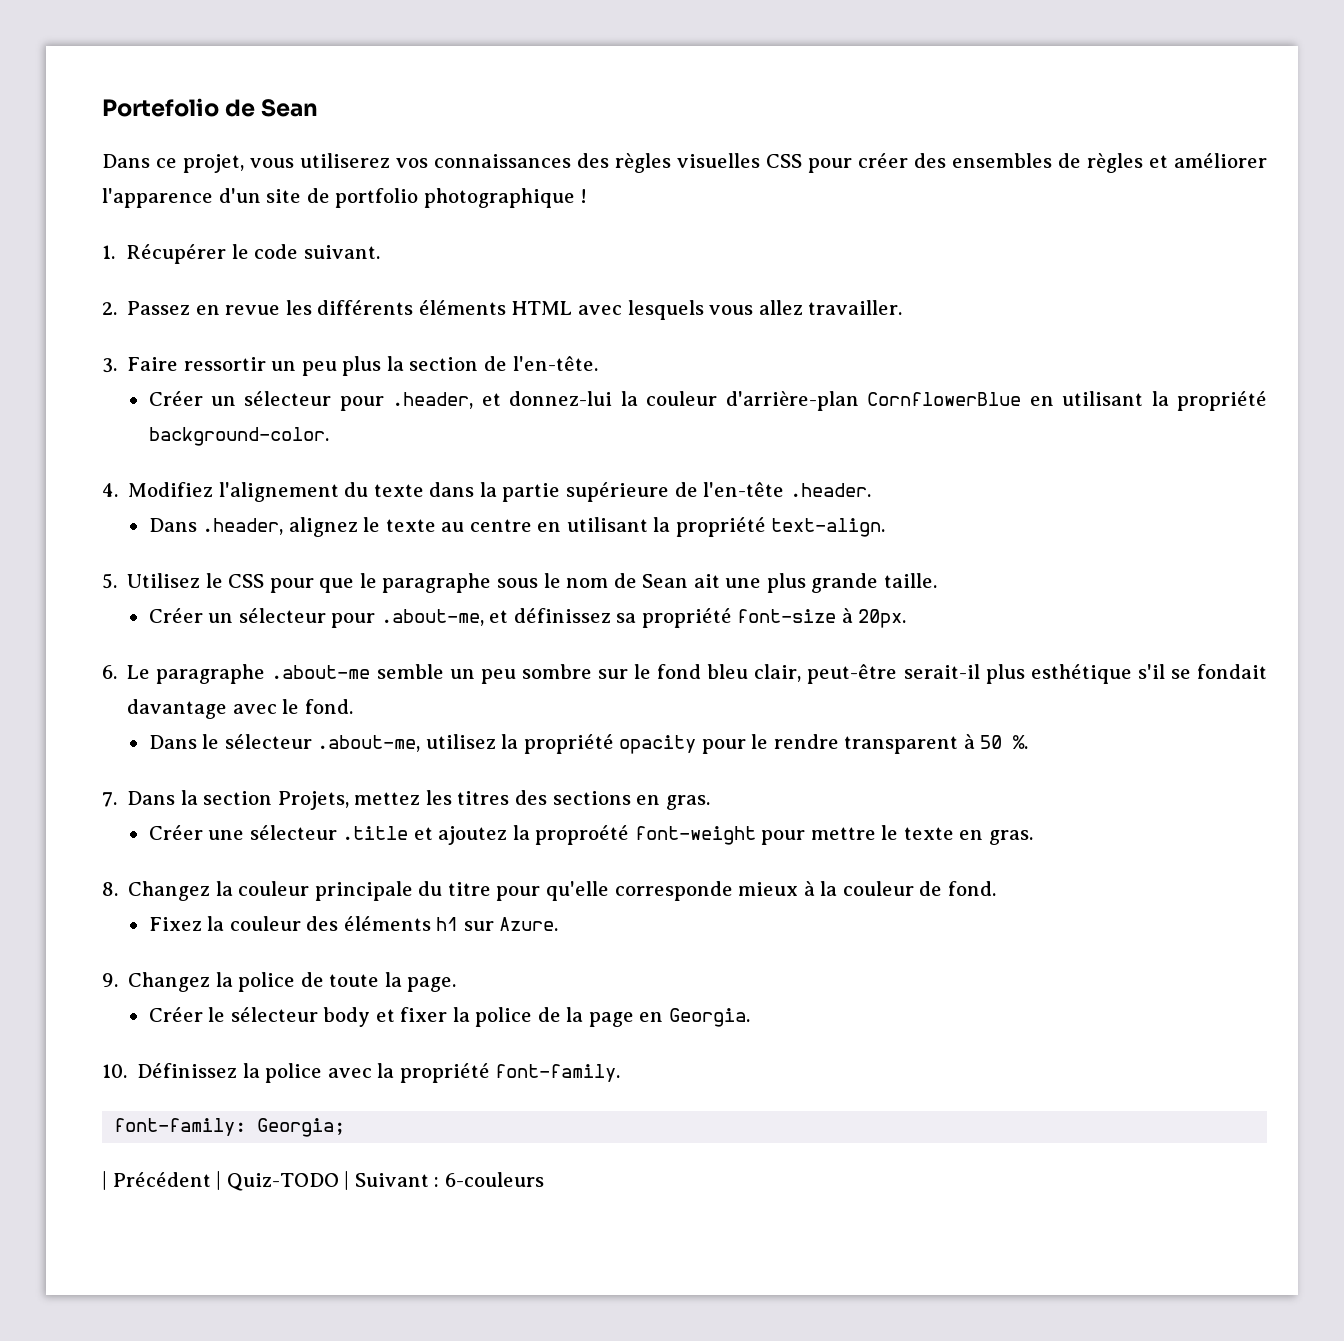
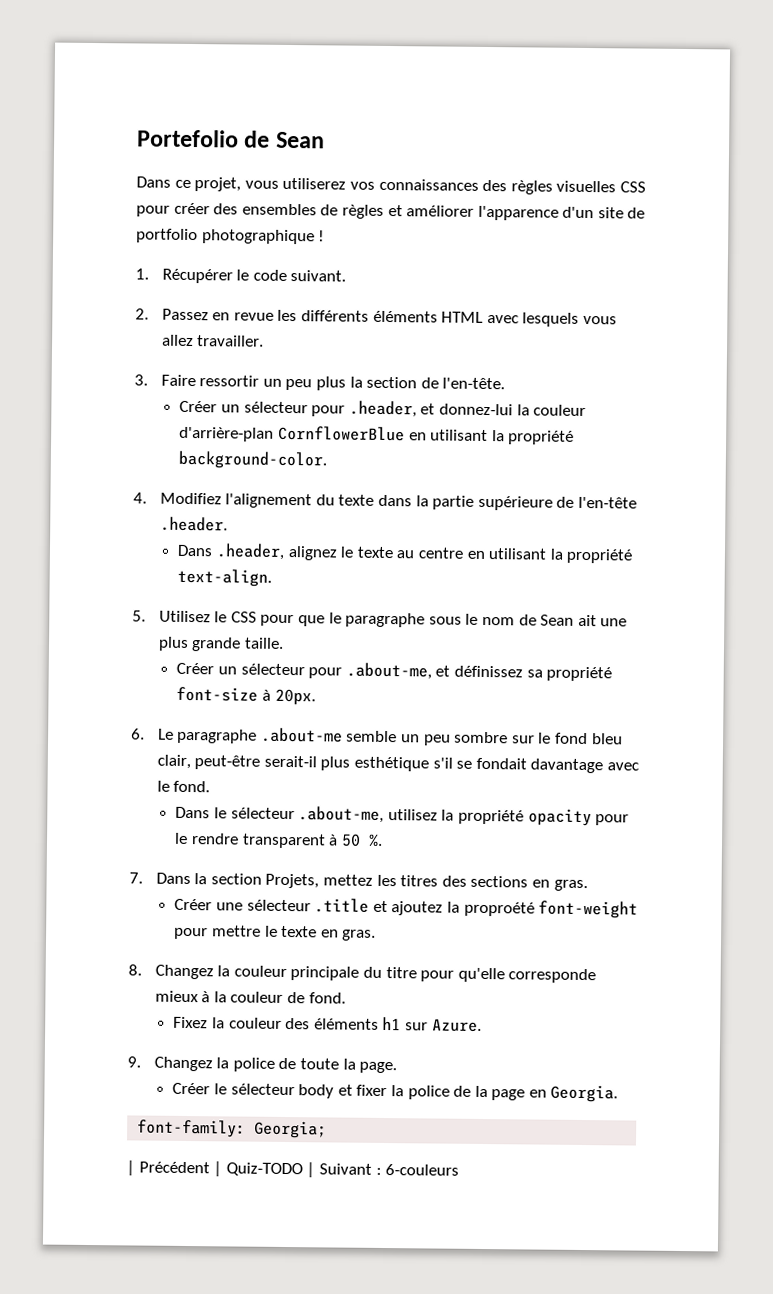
[102,1063,621,1083] // 10. Définissez la police avec la propriété font-family. -> (619, 1093) none

